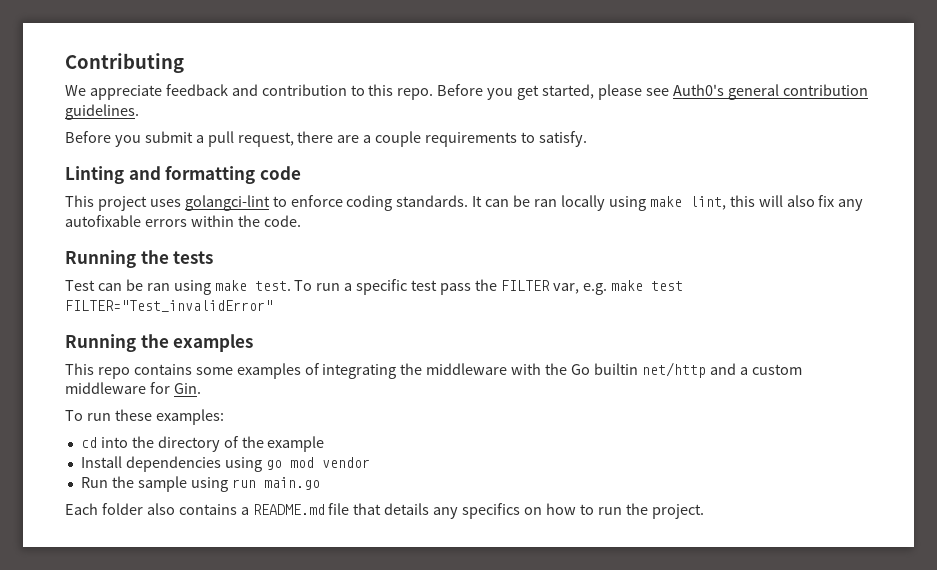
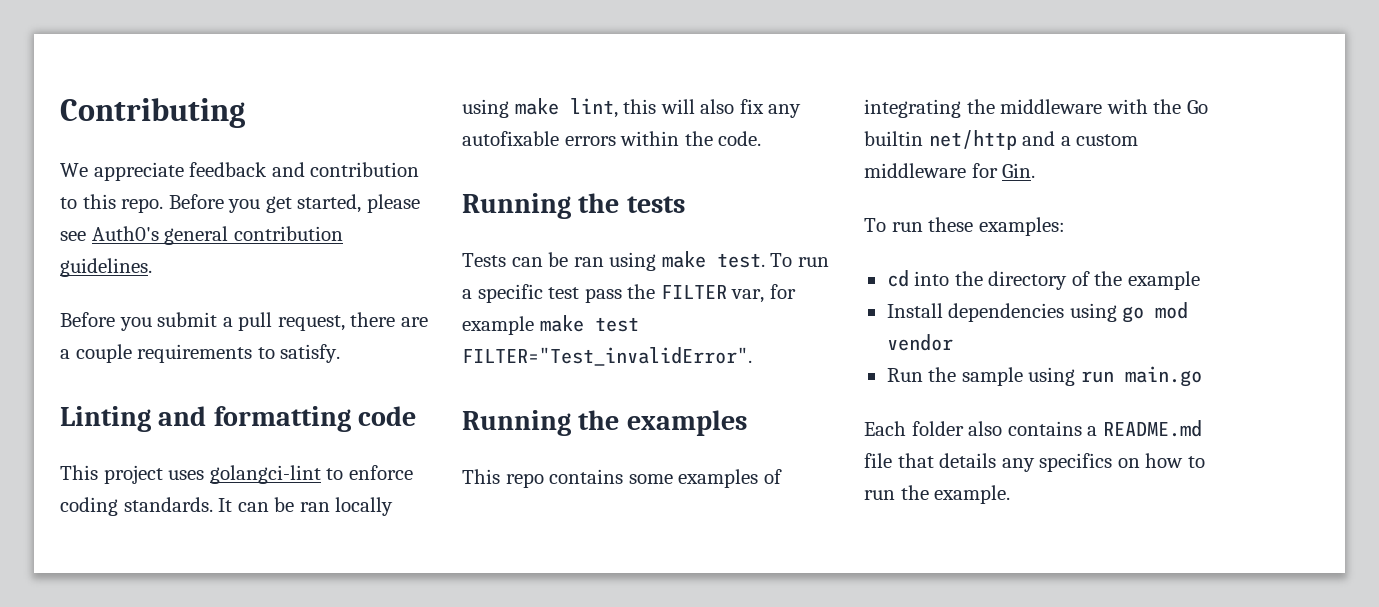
[65,280,95,291] Test -> [462,253,506,267] Tests
[582,283,607,295] e.g. -> [769,284,796,299] [462,316,534,335] for example
[65,300,273,312] FILTER="Test_invalidError" -> [462,347,752,366] FILTER="Test_invalidError".
[651,504,704,519] project. -> [934,485,1011,504] example.

